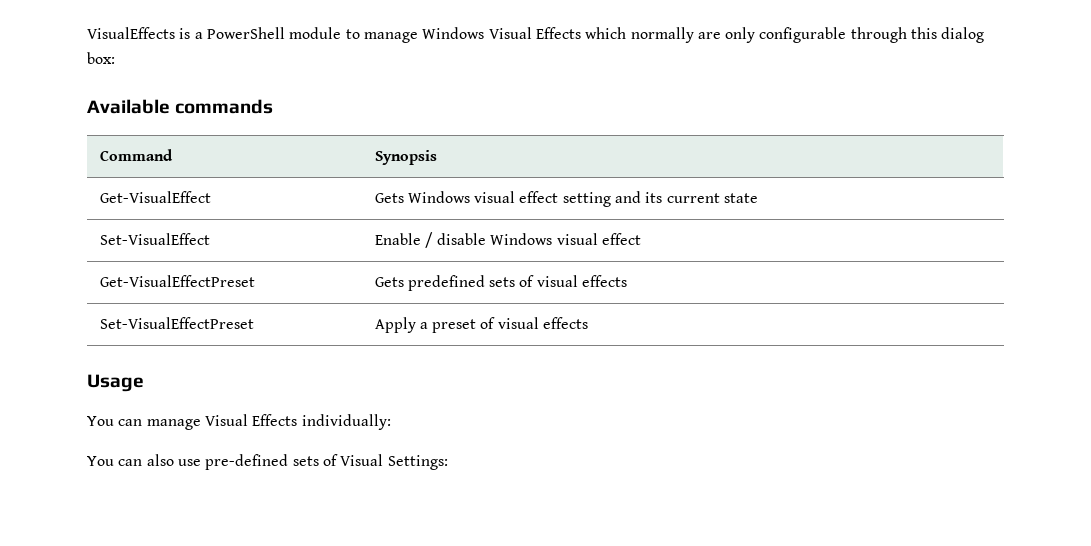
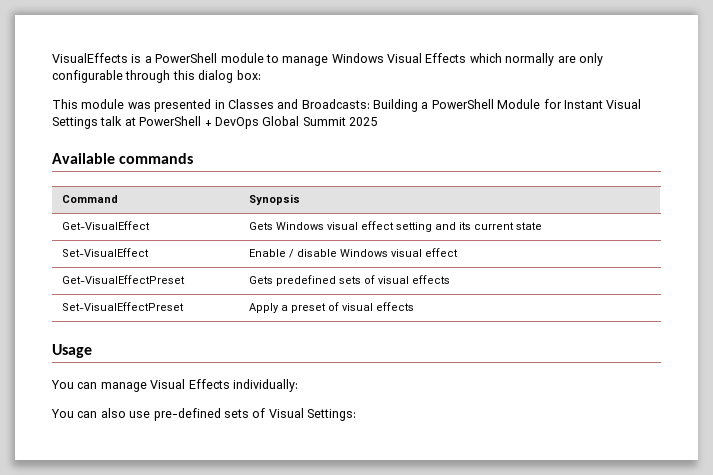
(115, 58) none -> [52,99,642,112] [52,116,377,129] // This module was presented in Classes and Broadcasts: Building a PowerShell Module for Instant Visual Settings talk at PowerShell + DevOps Global Summit 2025

